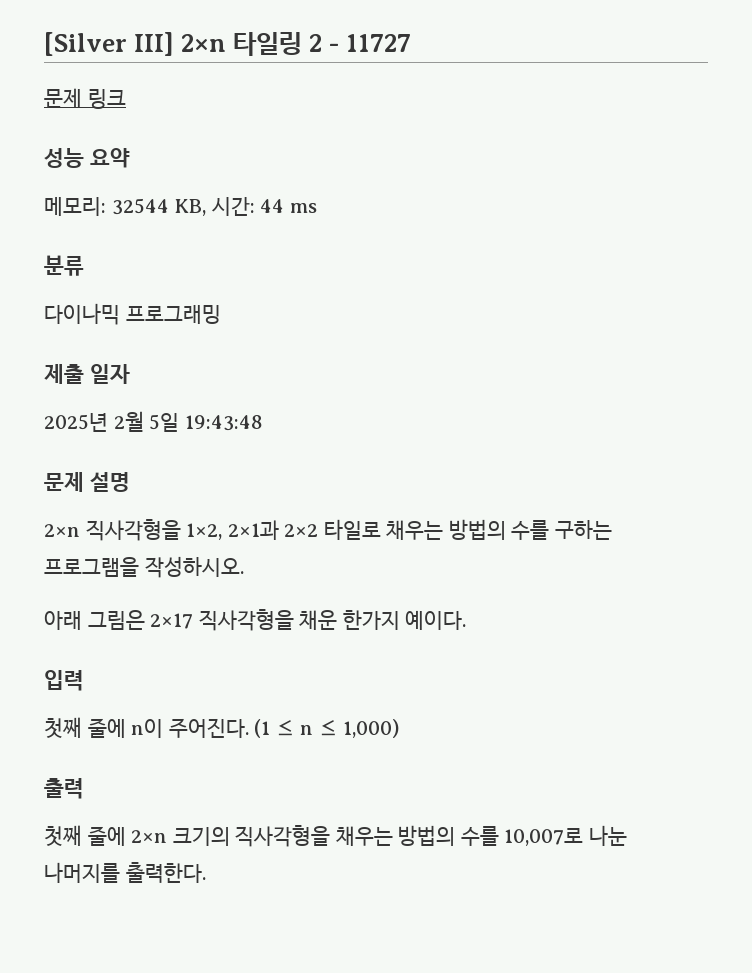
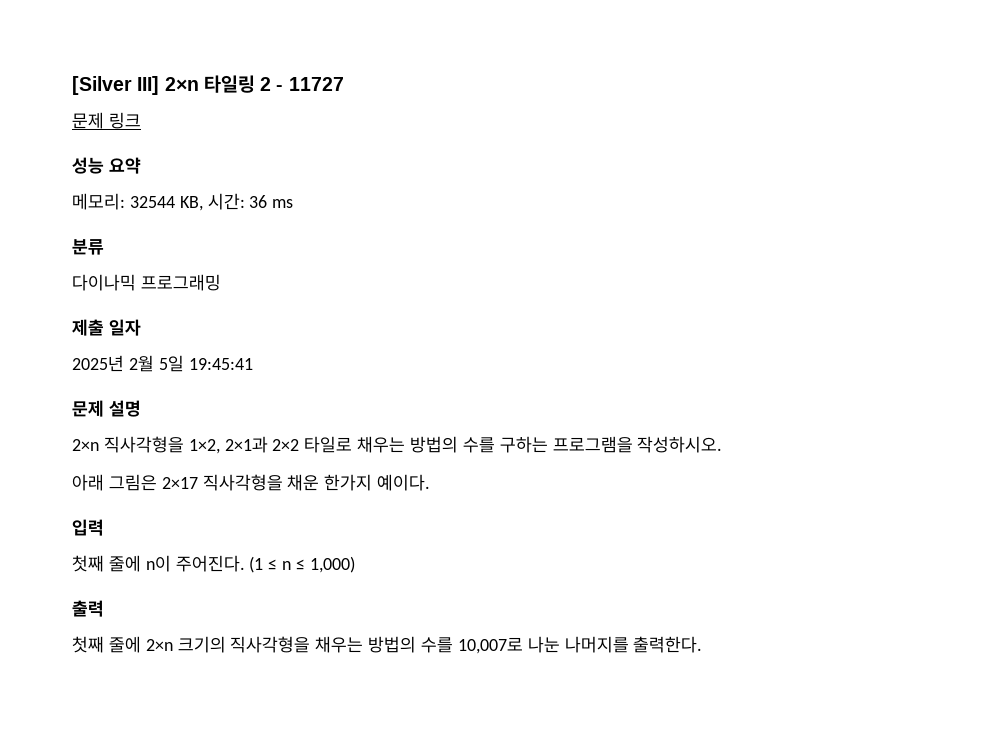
[260,199,285,213] 44 -> [249,195,268,208] 36
[184,415,263,431] 19:43:48 -> [188,358,253,370] 19:45:41

